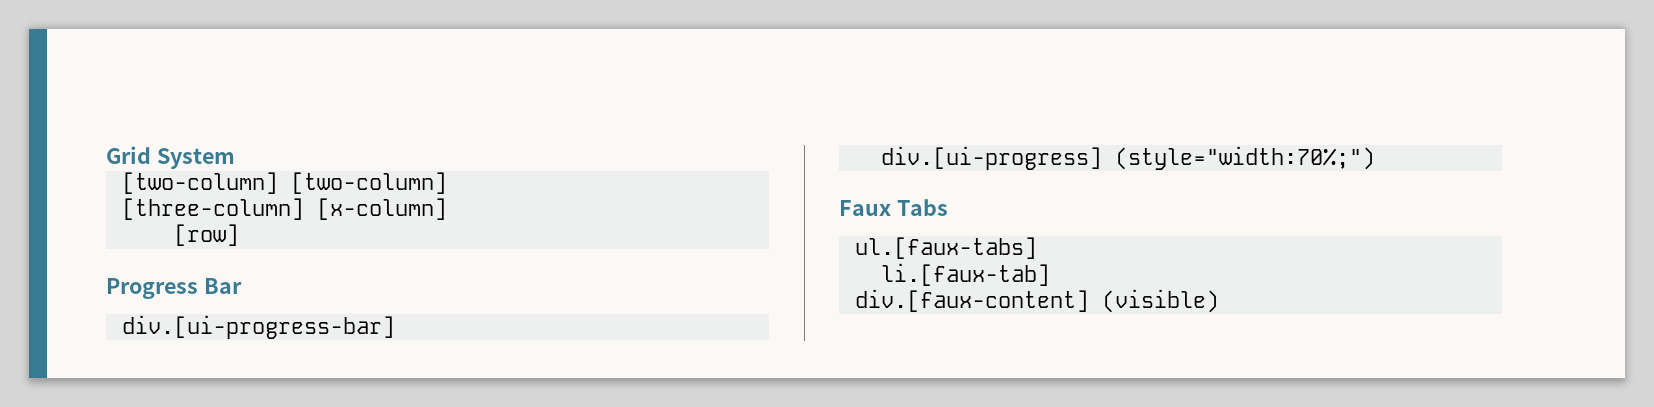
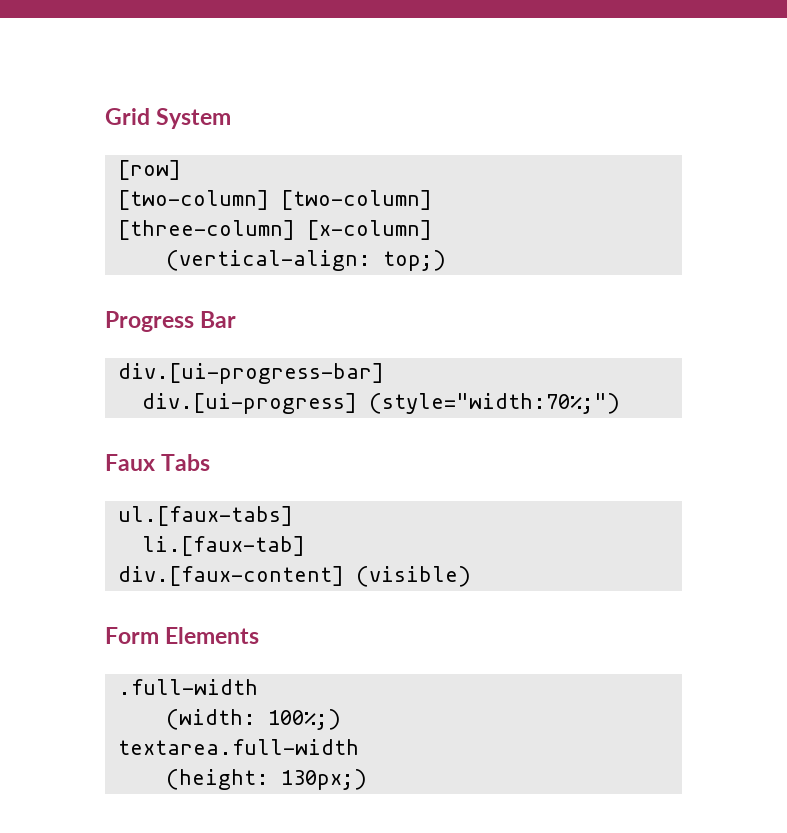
(235, 158) none -> [117,160,181,180] // [row]
[173,224,239,246] [row] -> [165,250,446,271] (vertical-align: top;)
(1219, 301) none -> [105,627,260,644] [117,679,258,695] [165,709,341,730] [117,739,359,755] [165,769,367,790] // Form Elements // .full-width // (width: 100%;) // textarea.full-width // (height: 130px;)

